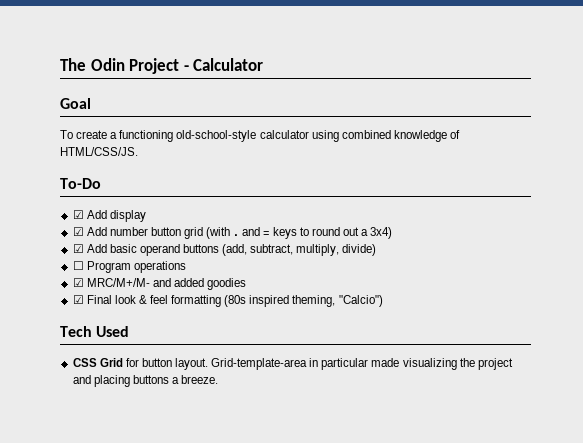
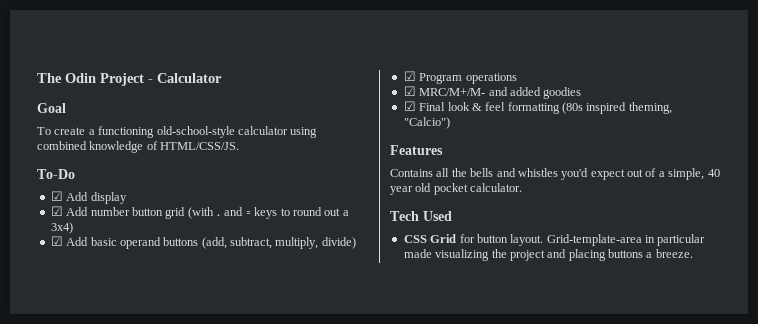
[72,261,84,270] ☐ -> [403,71,416,81] ☑
(383, 301) none -> [390,145,443,155] [390,168,720,180] [390,183,523,195] // Features // Contains all the bells and whistles you'd expect out of a simple, 40 year old pocket calculator.

